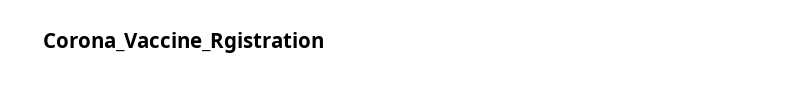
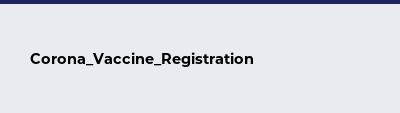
[43,32,324,53] Corona_Vaccine_Rgistration -> [30,52,254,67] Corona_Vaccine_Registration

